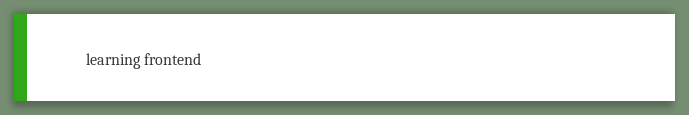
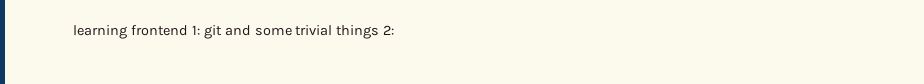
(202, 59) none -> [191,25,395,39] 1: git and some trivial things 2:

